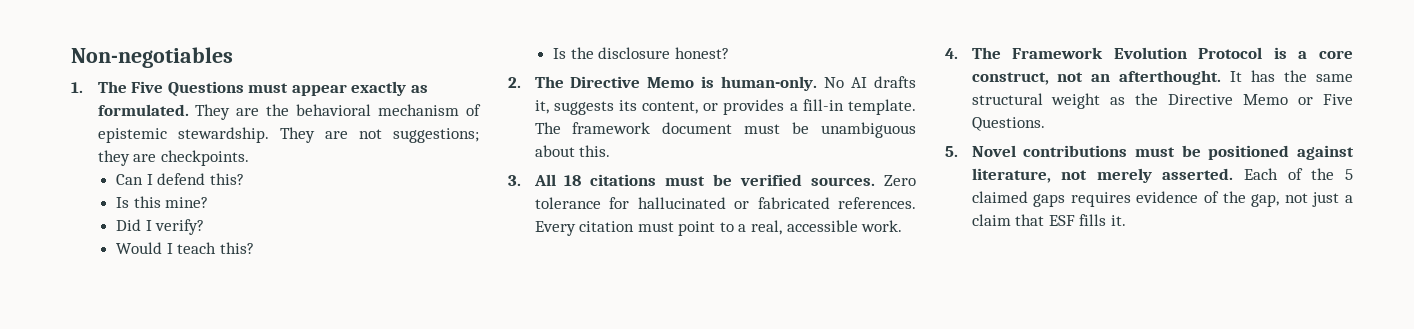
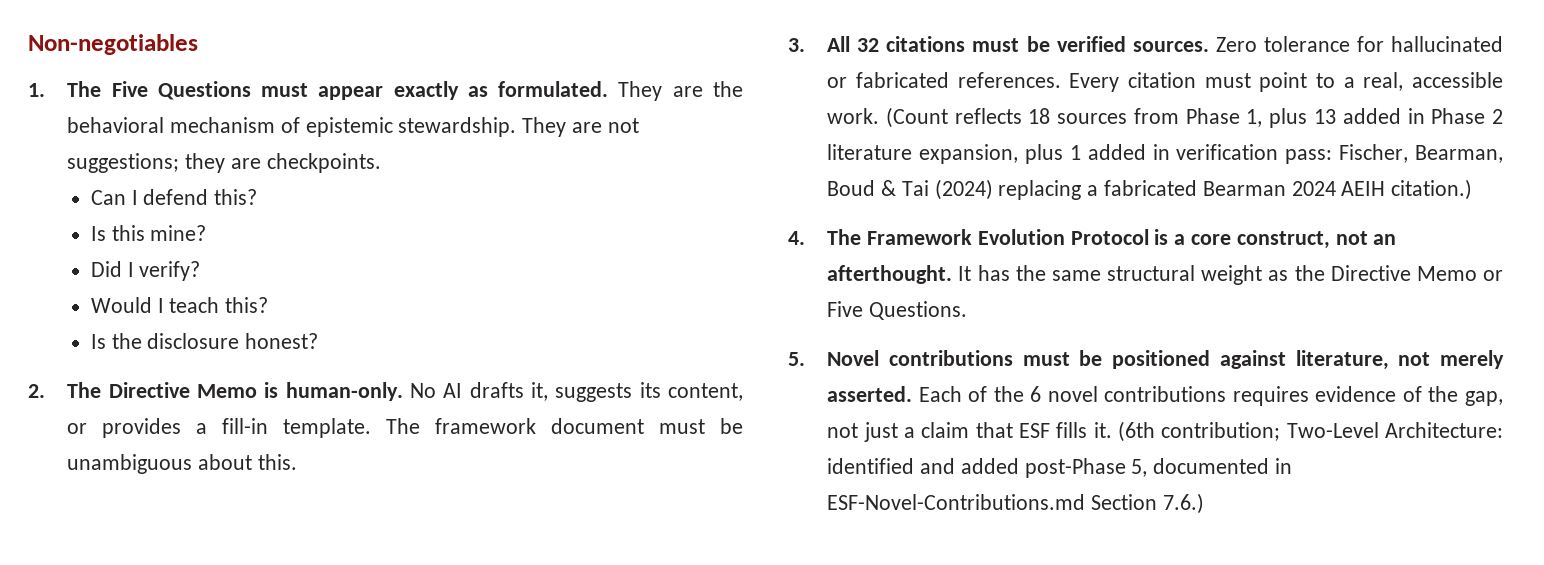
[564,175,582,186] 18 -> [857,38,880,52] 32
(903, 226) none -> [885,107,1503,128] [827,144,1503,164] [827,179,1473,200] (Count reflects 18 sources from Phase 1, plus 13 added in Phase 2 literature expansion, plus 1 added in verification pass: Fischer, Bearman, Boud & Tai (2024) replacing a fabricated Bearman 2024 AEIH citation.)
[1345,169,1353,180] [971,191,1066,207] 5 claimed gaps -> [1030,386,1227,402] 6 novel contributions
(1126, 220) none -> [1117,421,1503,442] [827,458,1293,478] [827,493,1204,514] (6th contribution; Two-Level Architecture: identified and added post-Phase 5, documented in ESF-Novel-Contributions.md Section 7.6.)

